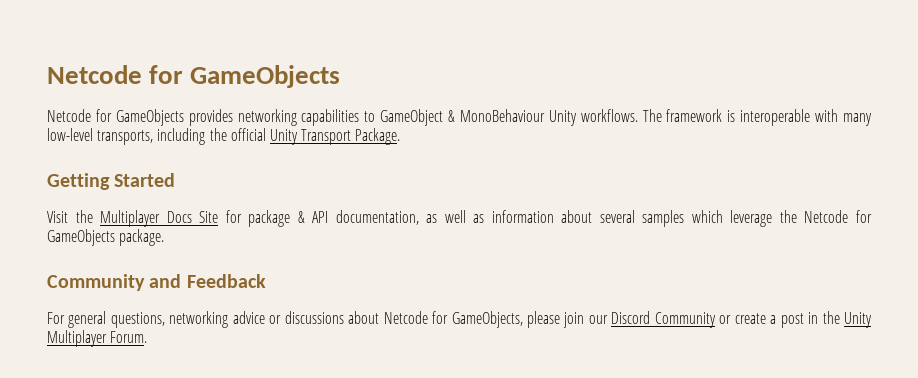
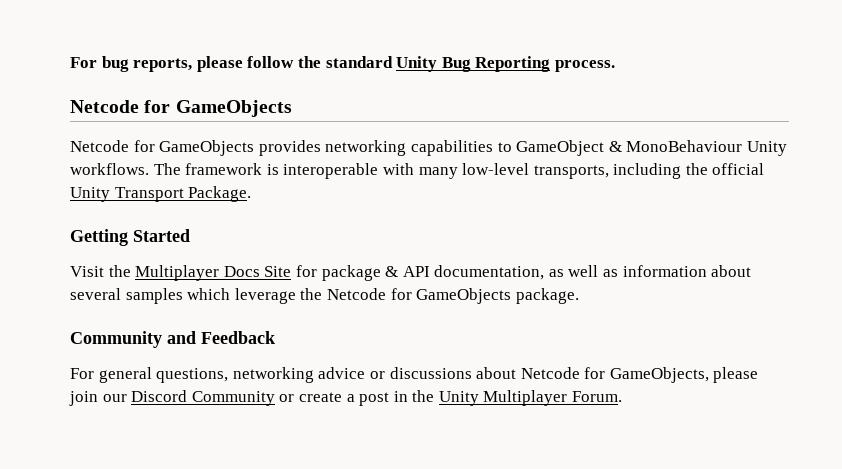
(47, 74) none -> [70,56,615,72] For bug reports, please follow the standard Unity Bug Reporting process. //

